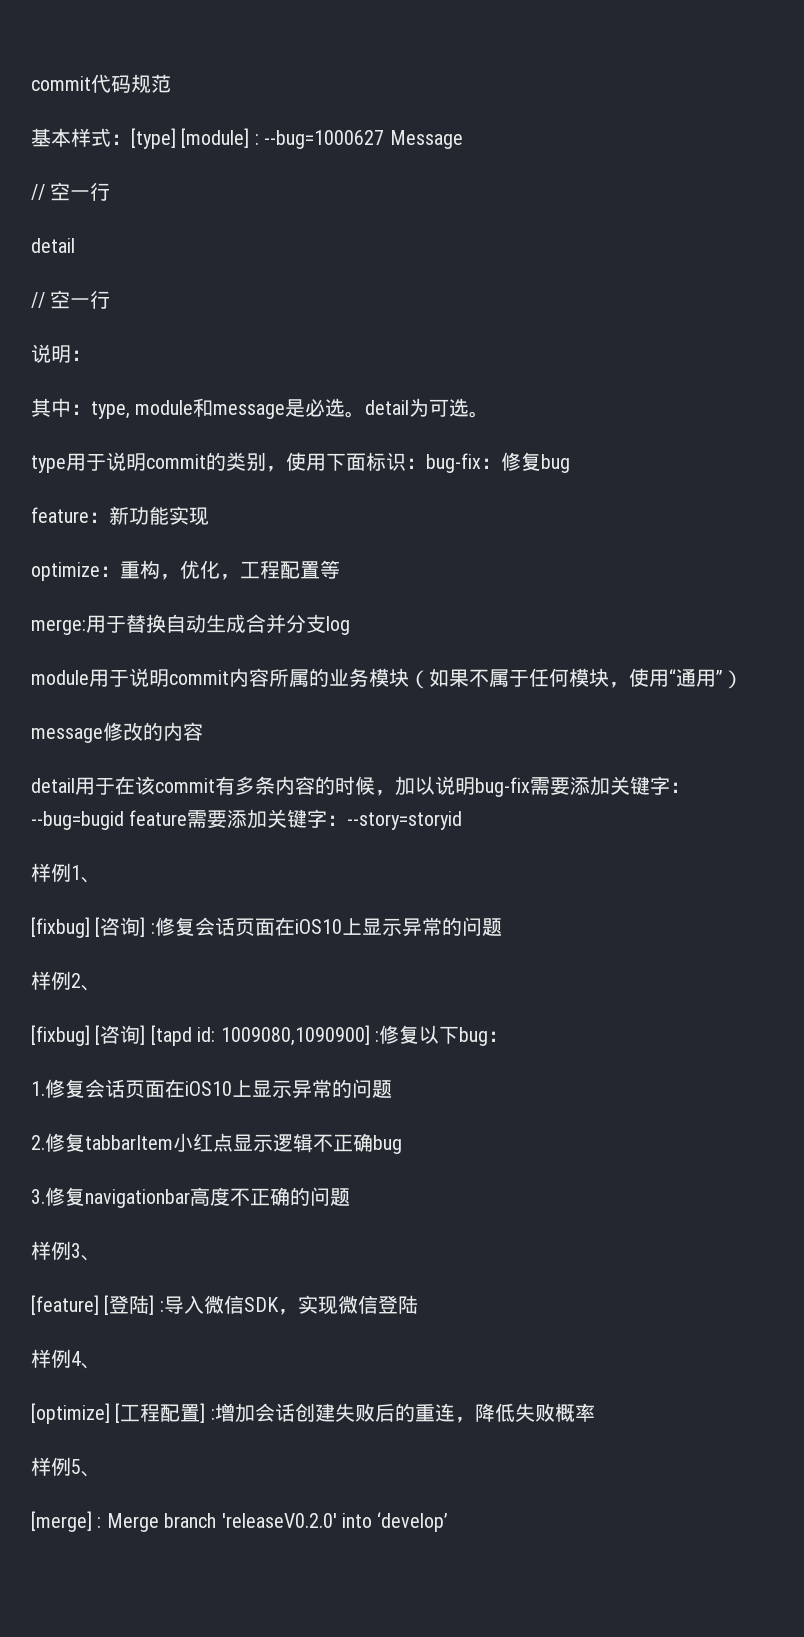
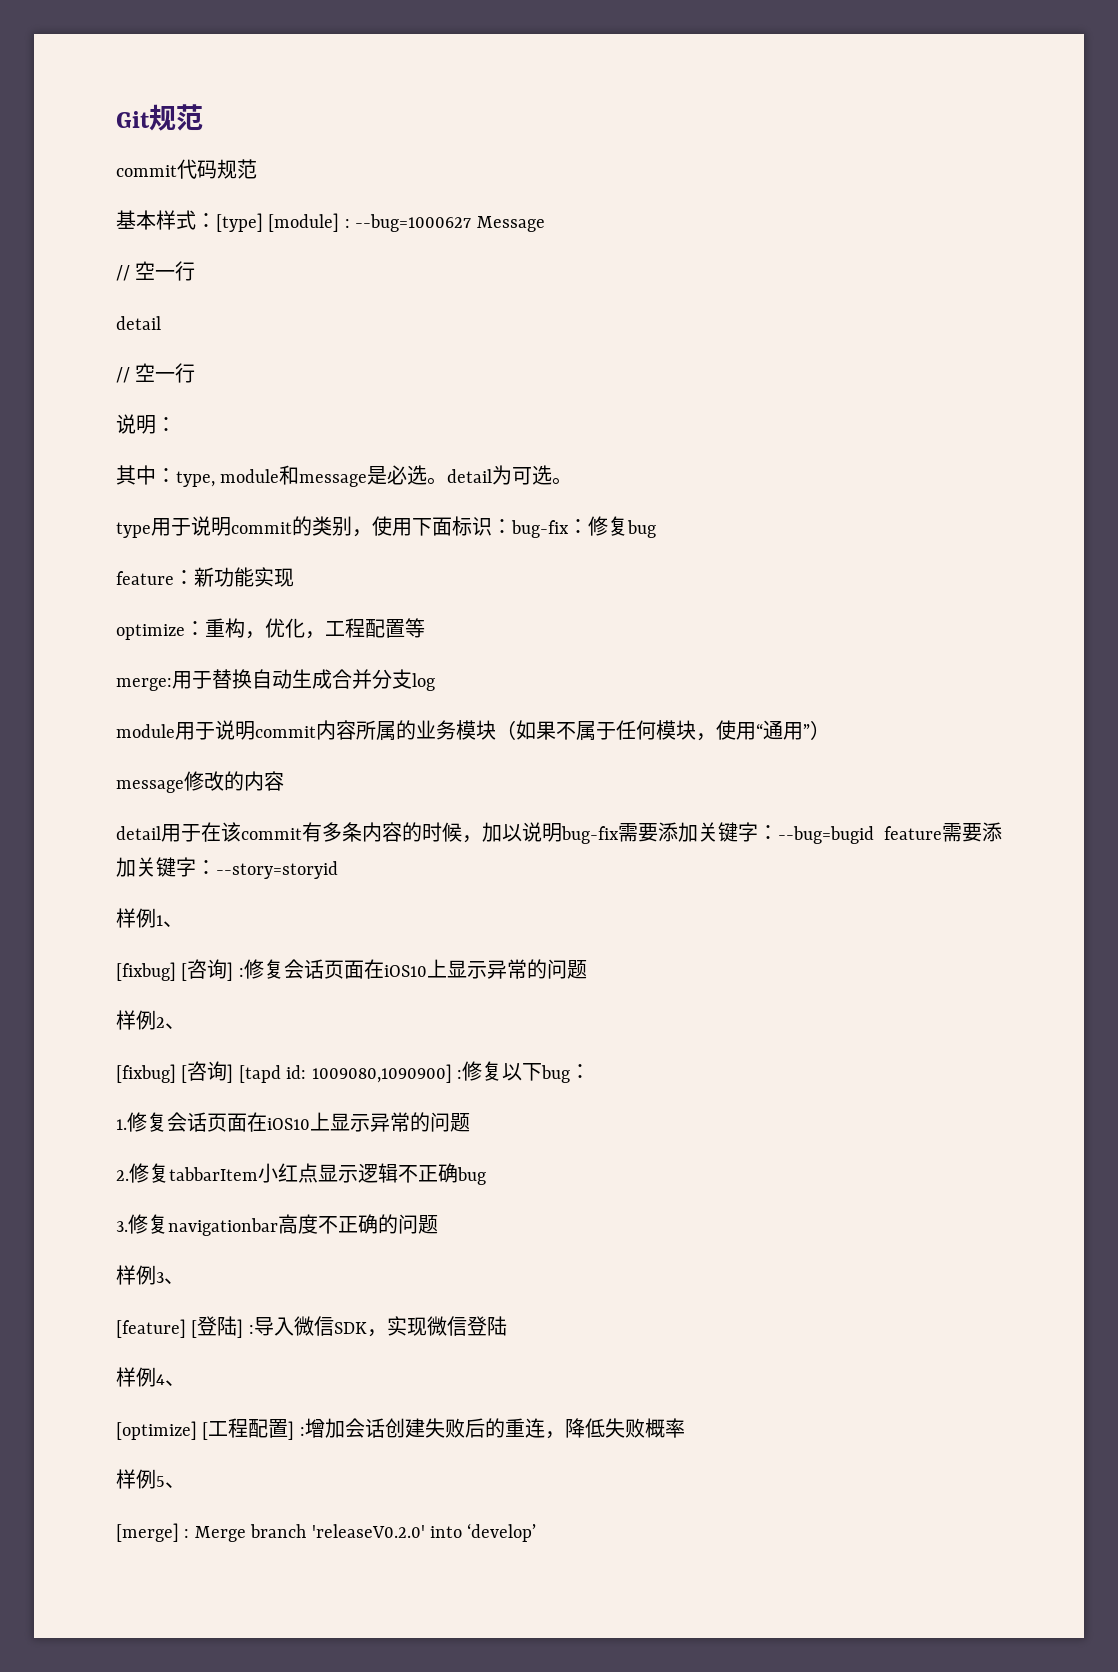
(31, 83) none -> [116,104,203,131] Git规范 //

